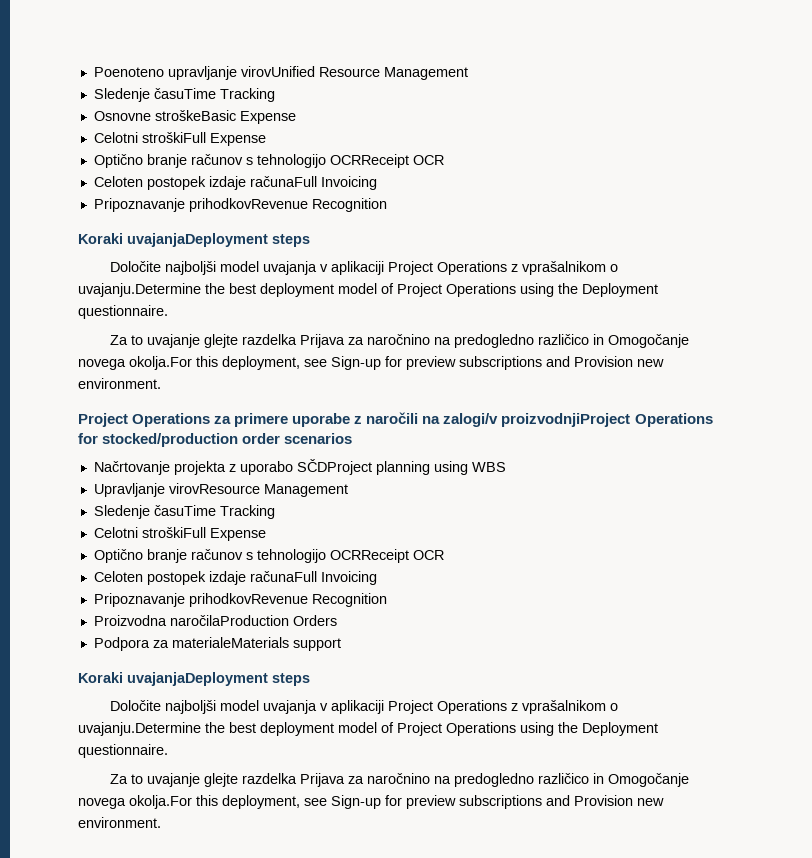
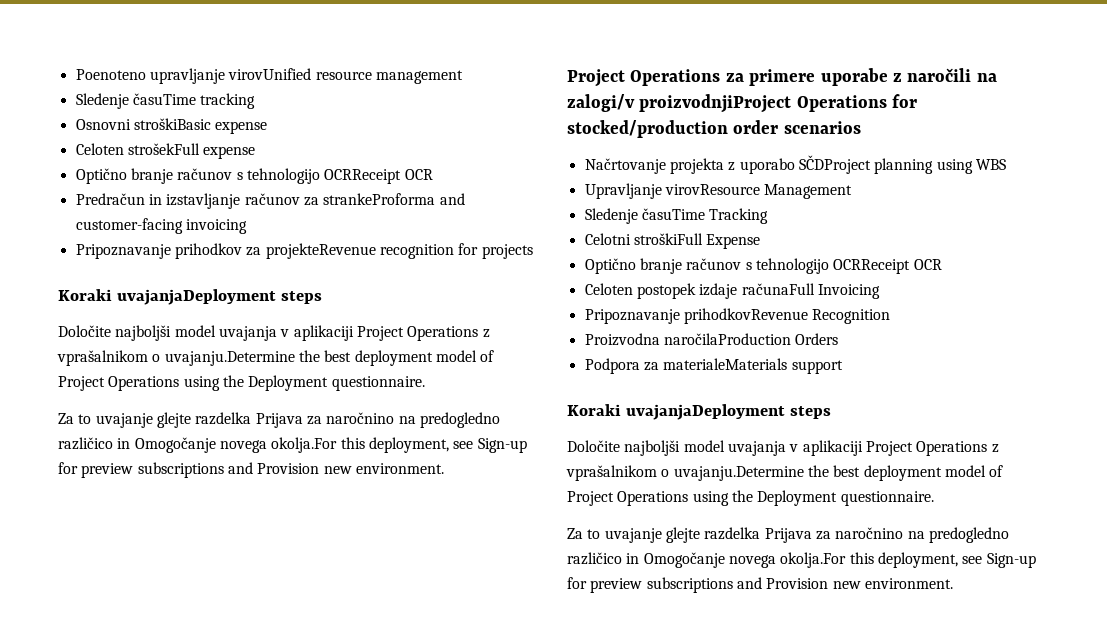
[318,67,468,80] [93,88,275,102] [93,110,296,124] [93,132,266,146] [93,154,444,168] [93,176,377,190] [93,198,387,212] Resource Management // Sledenje časuTime Tracking // Osnovne stroškeBasic Expense // Celotni stroškiFull Expense // Optično branje računov s tehnologijo OCRReceipt OCR // Celoten postopek izdaje računaFull Invoicing // Pripoznavanje prihodkovRevenue Recognition -> [315,70,463,84] [75,93,256,109] [75,118,268,134] [75,143,256,159] [75,168,433,184] [75,193,465,209] [75,218,247,234] [75,243,533,259] resource management // Sledenje časuTime tracking // Osnovni stroškiBasic expense // Celoten strošekFull expense // Optično branje računov s tehnologijo OCRReceipt OCR // Predračun in izstavljanje računov za strankeProforma and customer-facing invoicing // Pripoznavanje prihodkov za projekteRevenue recognition for projects

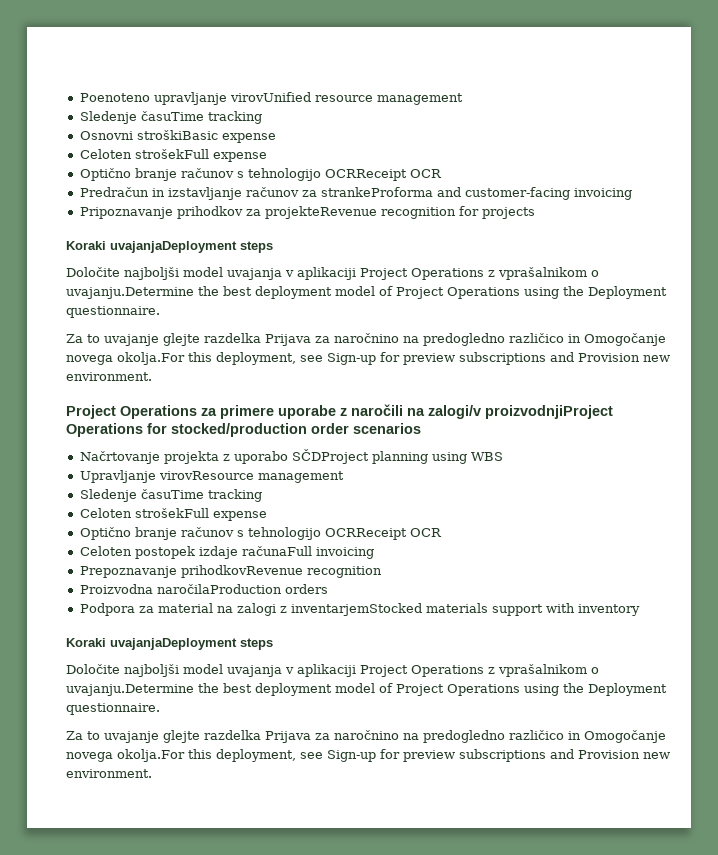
[764,184,853,199] [584,208,769,224] [584,233,761,249] Management // Sledenje časuTime Tracking // Celotni stroškiFull Expense -> [257,471,344,483] [79,489,262,502] [79,508,267,521] management // Sledenje časuTime tracking // Celoten strošekFull expense
[817,284,880,299] [584,308,891,324] Invoicing // Pripoznavanje prihodkovRevenue Recognition -> [315,547,374,559] [79,565,382,578] invoicing // Prepoznavanje prihodkovRevenue recognition
[795,333,839,345] Orders -> [284,584,328,594] orders
[663,358,788,370] materialeMaterials -> [157,603,488,616] material na zalogi z inventarjemStocked materials
(843, 367) none -> [545,603,640,616] with inventory

